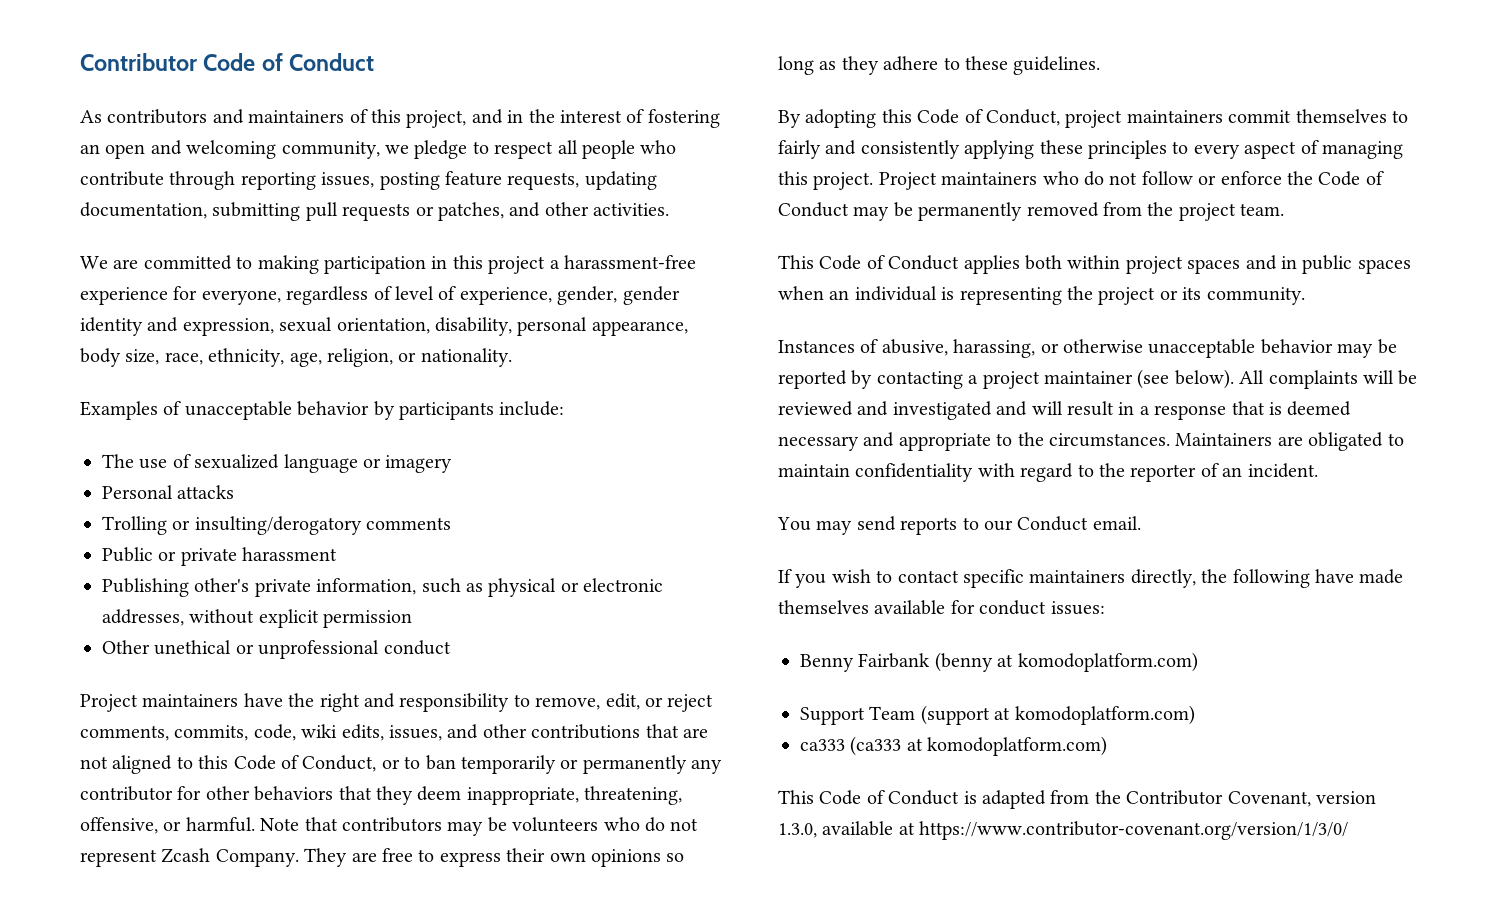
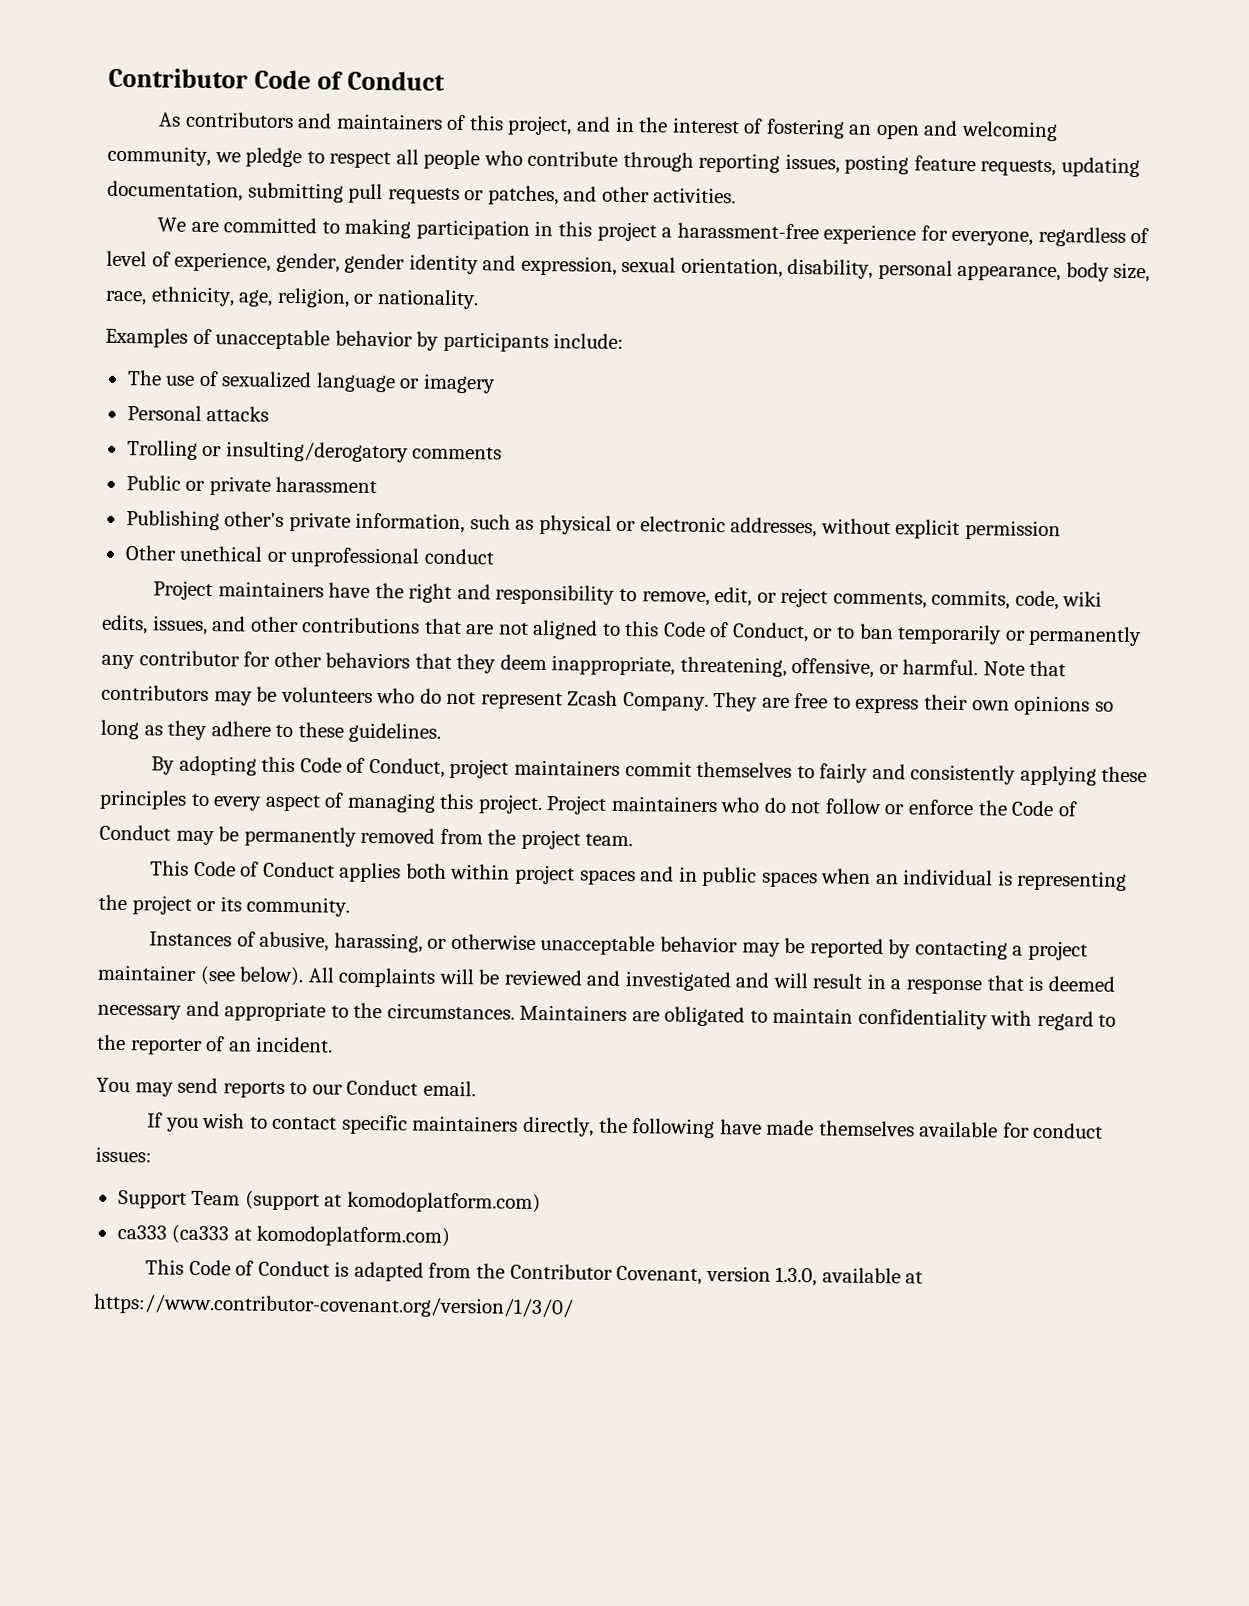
[800,652,1198,672] // Benny Fairbank (benny at komodoplatform.com) -> (152, 1154) none

